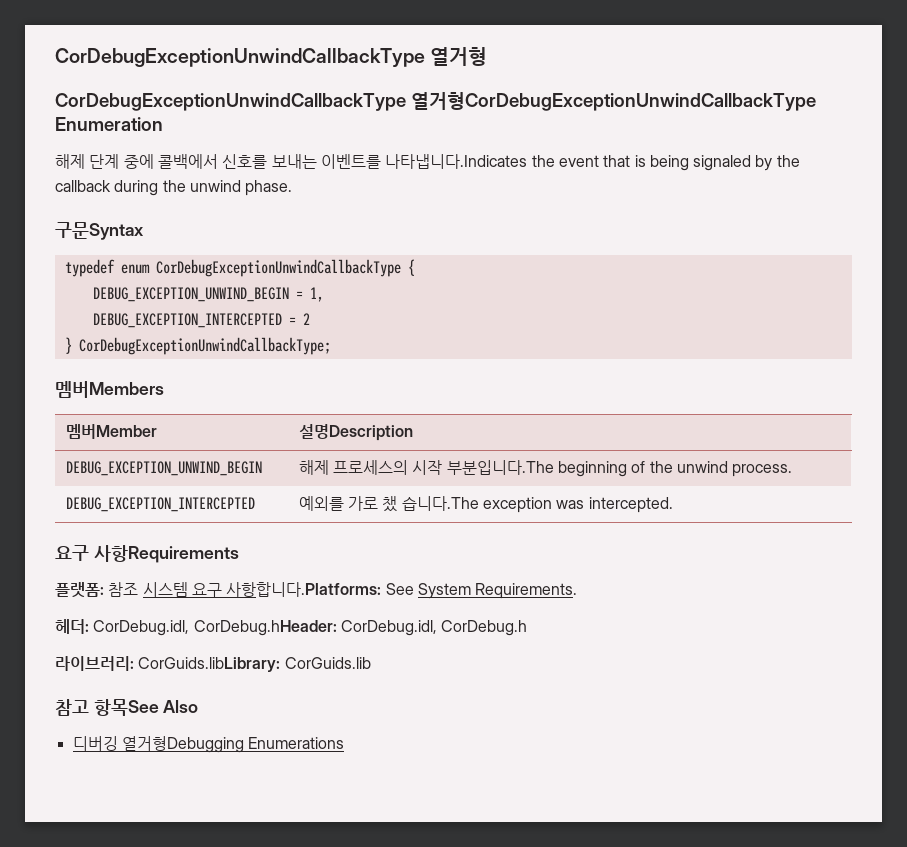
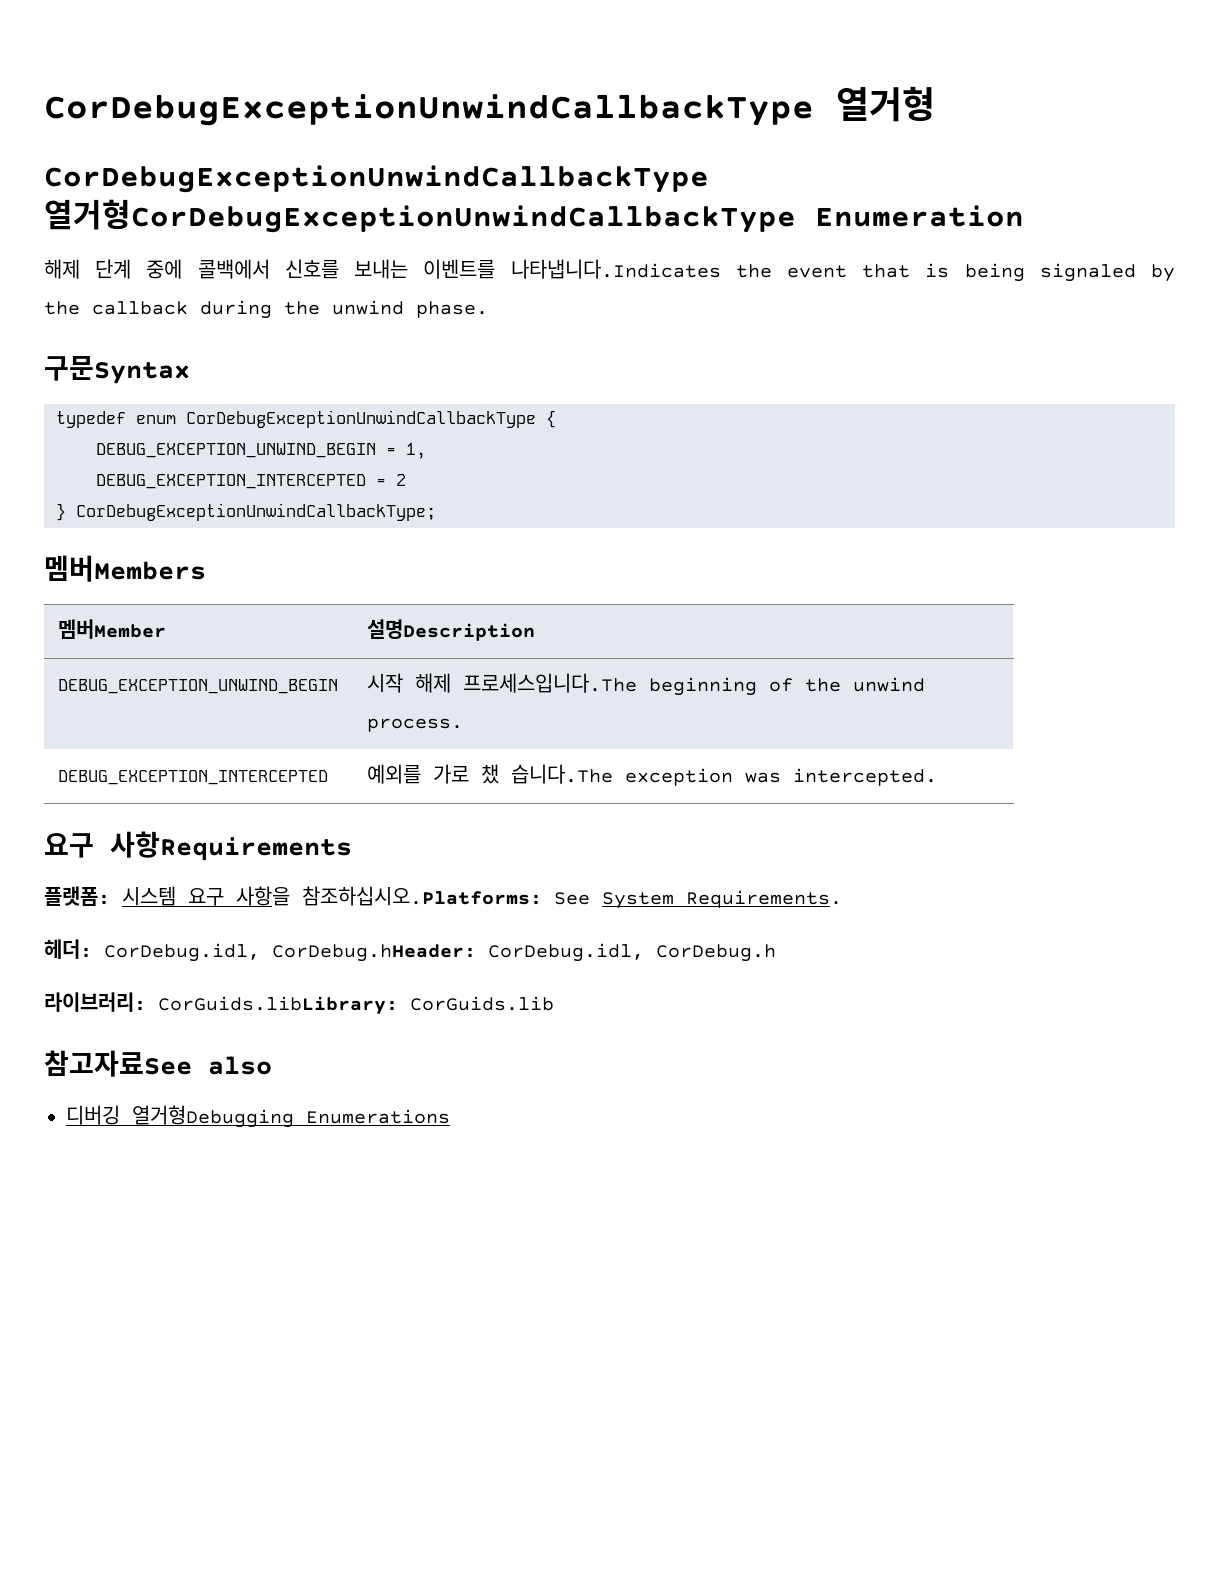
[298,460,554,475] 해제 프로세스의 시작 부분입니다.The -> [367,673,638,693] 시작 해제 프로세스입니다.The
[108,582,139,597] 참조 -> (110, 896) none
[226,582,382,597] 사항합니다.Platforms: -> [236,886,542,906] 사항을 참조하십시오.Platforms:
[55,699,199,716] 참고 항목See Also -> [44,1050,272,1077] 참고자료See also

